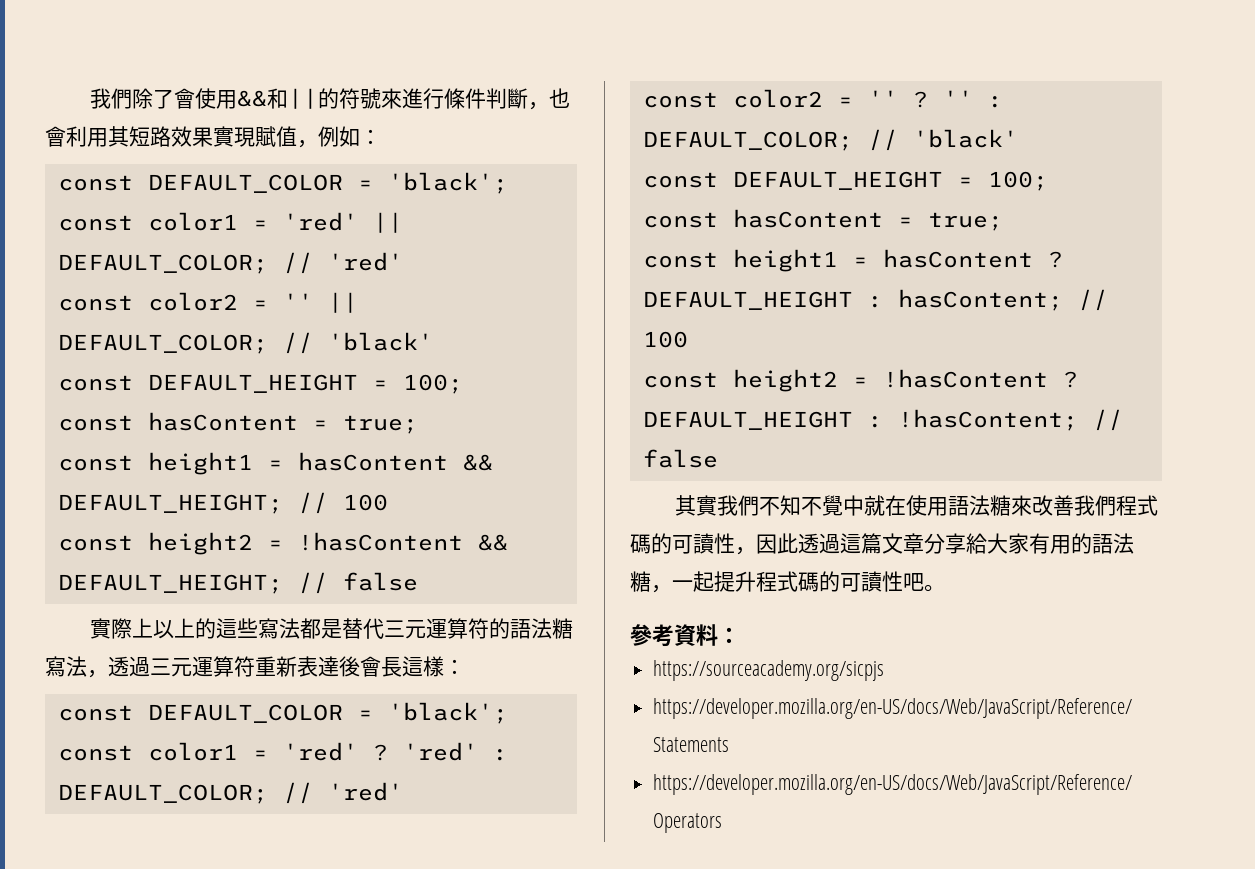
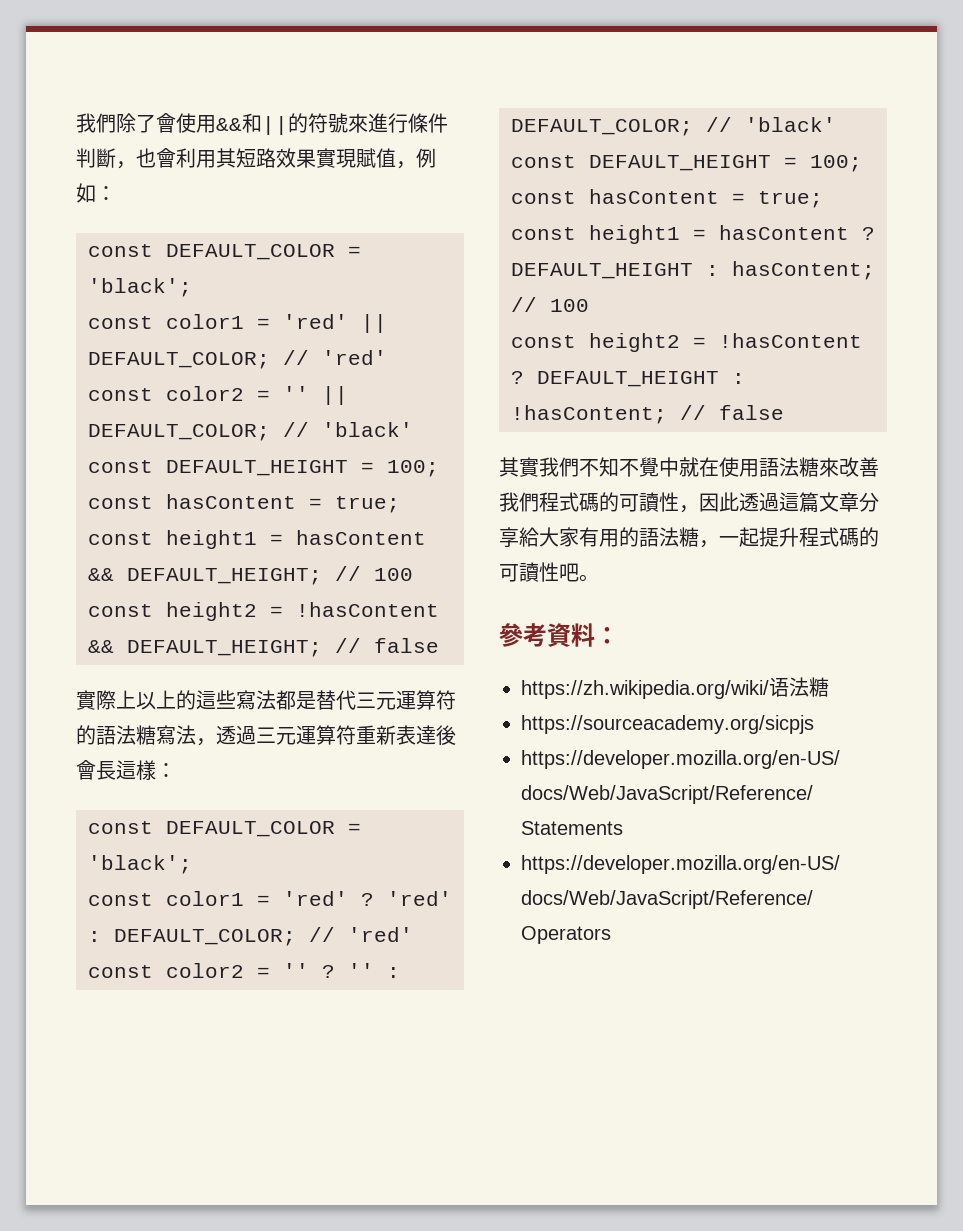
(740, 635) none -> [521,677,829,699] // https://zh.wikipedia.org/wiki/语法糖

